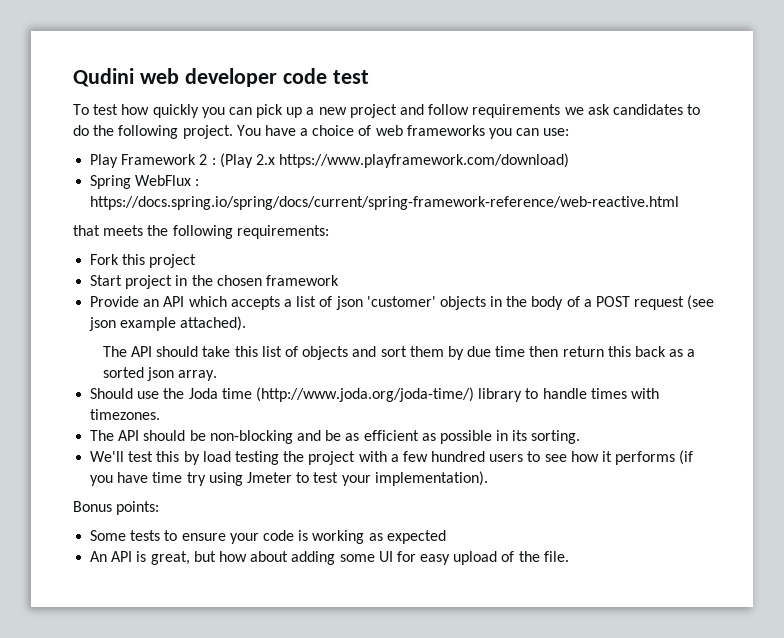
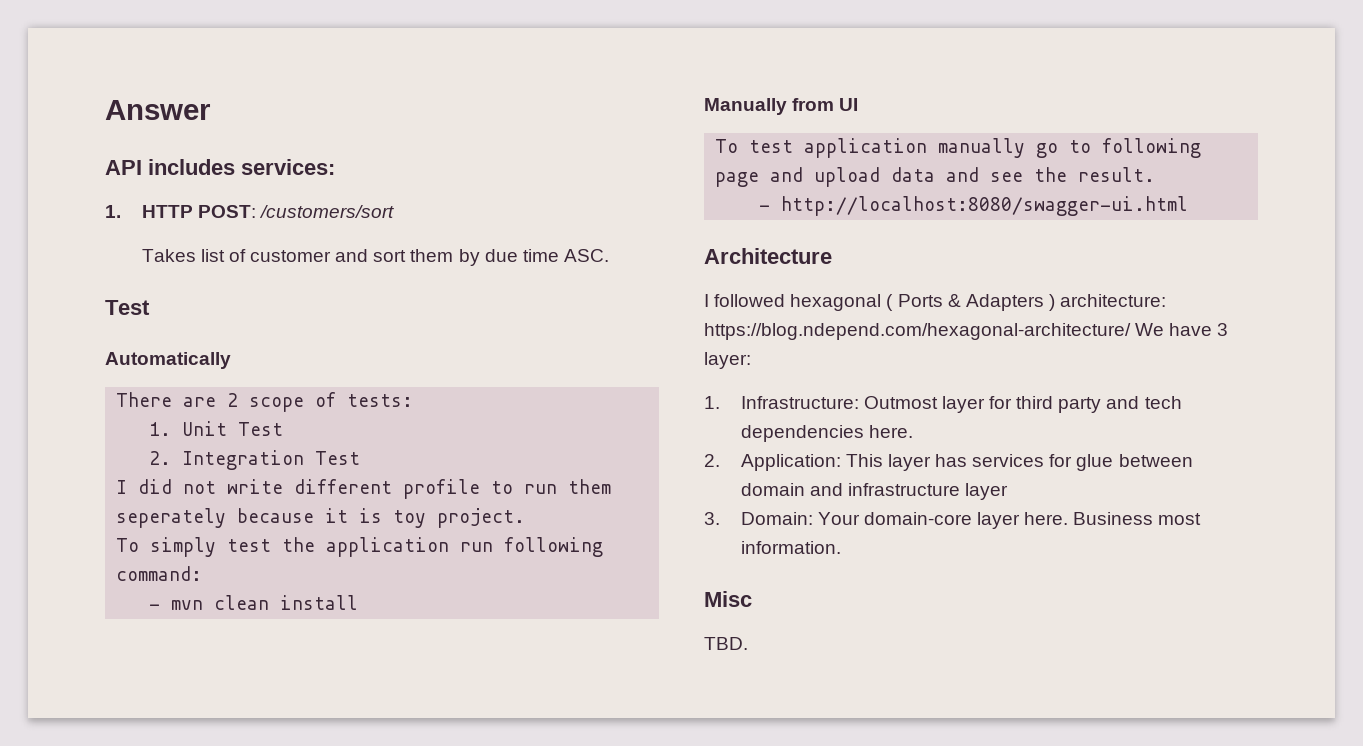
[73,68,369,87] [73,104,701,118] [73,125,570,139] [90,153,570,168] [90,175,200,189] [90,196,680,210] [73,225,329,239] [90,254,197,268] [90,275,339,289] [90,295,715,310] [89,316,247,331] [102,346,349,360] Qudini web developer code test // To test how quickly you can pick up a new project and follow requirements we ask candidates to do the following project. You have a choice of web frameworks you can use: // Play Framework 2 : (Play 2.x https://www.playframework.com/download) // Spring WebFlux : https://docs.spring.io/spring/docs/current/spring-framework-reference/web-reactive.html // that meets the following requirements: // Fork this project // Start project in the chosen framework // Provide an API which accepts a list of json 'customer' objects in the body of a POST request (see json example attached). // The API should take this list of objects -> [105,100,211,120] [105,159,335,175] [105,205,394,218] [141,249,332,262] Answer // API includes services: // 1. HTTP POST: /customers/sort // Takes list of customer
[529,346,696,357] [102,367,218,381] [90,387,659,402] [90,409,161,420] [90,430,581,444] [90,450,694,465] [90,471,488,486] [73,501,160,515] [90,530,446,544] [90,551,569,565] then return this back as a sorted json array. // Should use the Joda time (http://www.joda.org/joda-time/) library to handle times with timezones. // The API should be non-blocking and be as efficient as possible in its sorting. // We'll test this by load testing the project with a few hundred users to see how it performs (if you have time try using Jmeter to test your implementation). // Bonus points: // Some tests to ensure your code is working as expected // An API is great, but how about adding some UI for easy upload of the file. -> [563,249,609,262] [105,300,150,315] [105,352,231,369] [116,392,414,412] [149,421,284,436] [149,450,361,470] [116,479,612,499] [116,508,526,528] [116,537,604,557] [116,566,203,581] [149,595,359,610] [704,98,859,115] [715,138,1202,158] [715,167,1156,187] [759,196,1189,216] [704,248,832,264] [704,294,1167,311] [704,323,1229,340] [704,352,751,369] [704,396,1182,413] [740,425,913,442] [704,454,1193,471] [740,483,1009,500] [704,512,1202,529] [740,541,841,554] [704,591,752,607] [704,637,748,650] ASC. // Test // Automatically // There are 2 scope of tests: // 1. Unit Test // 2. Integration Test // I did not write different profile to run them seperately because it is toy project. // To simply test the application run following command: // - mvn clean install // Manually from UI // To test application manually go to following page and upload data and see the result. // - http://localhost:8080/swagger-ui.html // Architecture // I followed hexagonal ( Ports & Adapters ) architecture: https://blog.ndepend.com/hexagonal-architecture/ We have 3 layer: // 1. Infrastructure: Outmost layer for third party and tech dependencies here. // 2. Application: This layer has services for glue between domain and infrastructure layer // 3. Domain: Your domain-core layer here. Business most information. // Misc // TBD.

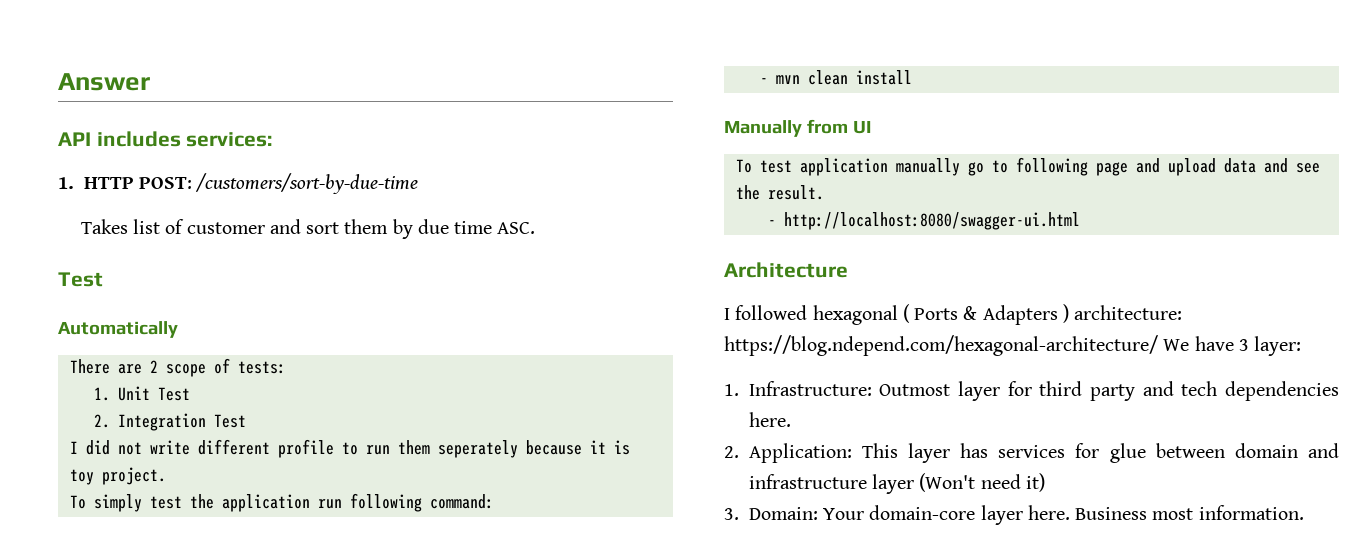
[258,205,394,218] /customers/sort -> [195,173,419,194] /customers/sort-by-due-time
(1009, 491) none -> [919,473,1045,492] (Won't need it)
[704,591,752,607] [704,637,748,650] // Misc // TBD. -> (1304, 512) none

